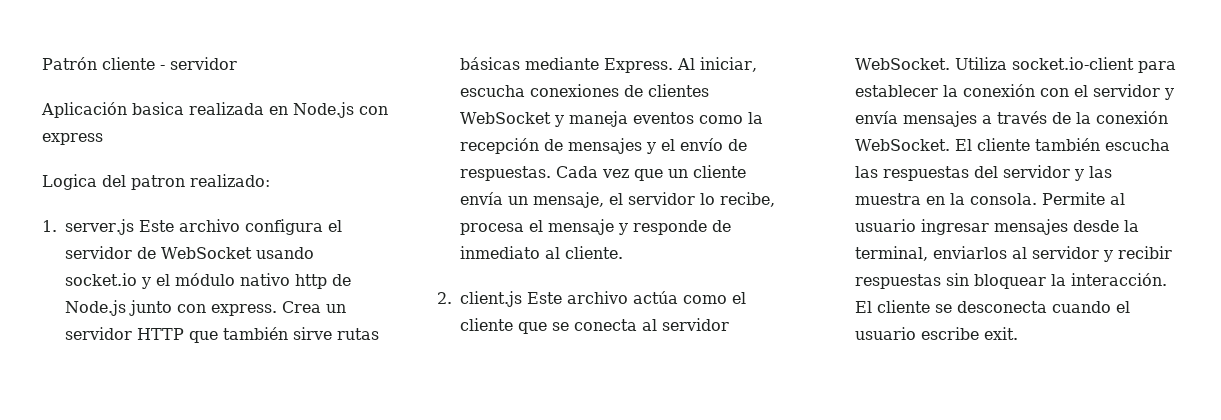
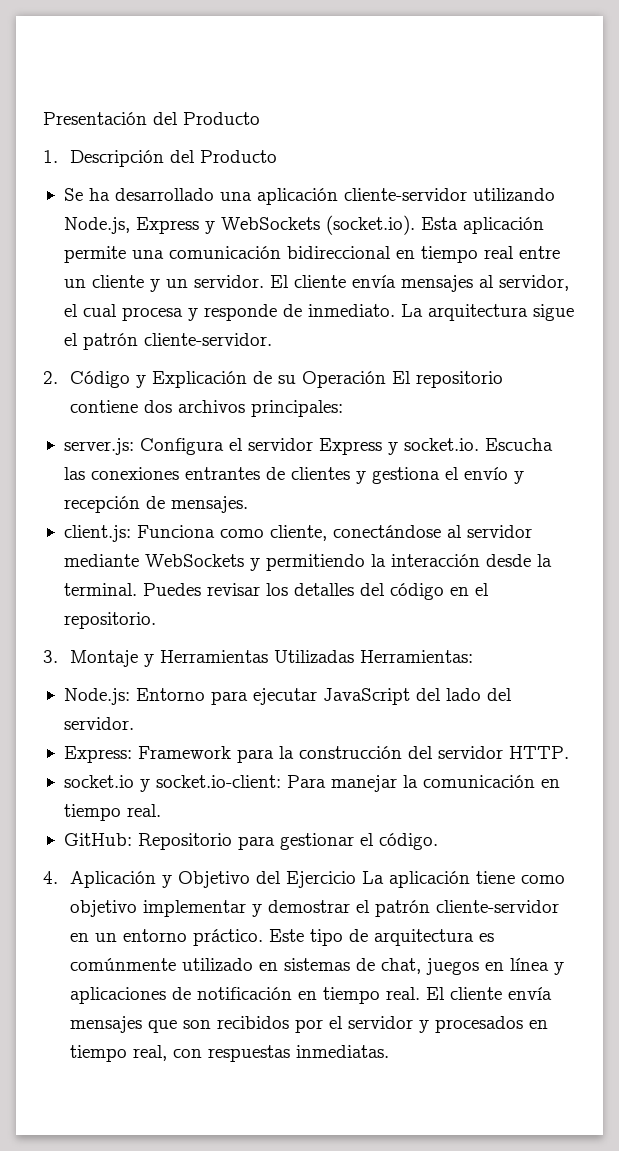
[42,57,237,70] [41,102,388,118] [42,133,103,145] [42,174,270,190] [42,219,342,235] [65,246,314,259] [65,273,351,289] [65,300,346,316] [65,327,379,343] [460,57,757,73] [460,84,709,97] [460,111,763,127] [460,138,747,154] [460,165,746,181] [460,192,775,208] [460,219,731,235] [460,246,623,259] [437,291,746,307] [460,318,729,334] [855,57,1176,73] [855,84,1174,100] [855,111,1168,127] [855,138,1170,151] [855,165,1112,181] [855,192,1125,205] [855,219,1139,235] [855,246,1172,262] [855,273,1167,289] [855,300,1130,313] [855,327,1018,340] Patrón cliente - servidor // Aplicación basica realizada en Node.js con express // Logica del patron realizado: // 1. server.js Este archivo configura el servidor de WebSocket usando socket.io y el módulo nativo http de Node.js junto con express. Crea un servidor HTTP que también sirve rutas básicas mediante Express. Al iniciar, escucha conexiones de clientes WebSocket y maneja eventos como la recepción de mensajes y el envío de respuestas. Cada vez que un cliente envía un mensaje, el servidor lo recibe, procesa el mensaje y responde de inmediato al cliente. // 2. client.js Este archivo actúa como el cliente que se conecta al servidor WebSocket. Utiliza socket.io-client para establecer la conexión con el servidor y envía mensajes a través de la conexión WebSocket. El cliente también escucha las respuestas del servidor y las muestra en la consola. Permite al usuario ingresar mensajes desde la terminal, enviarlos al servidor y recibir respuestas sin bloquear la interacción. El cliente se desconecta cuando el usuario escribe exit. -> [43,112,260,125] [43,150,277,167] [63,188,555,205] [63,215,544,235] [63,246,560,263] [63,275,569,292] [63,304,574,321] [63,333,272,350] [43,371,503,388] [69,400,343,417] [63,438,553,455] [63,467,524,484] [63,496,248,513] [63,525,532,542] [63,554,552,571] [63,583,489,600] [63,612,156,629] [43,650,473,667] [63,688,512,705] [63,717,134,730] [63,746,569,763] [63,775,560,792] [63,804,161,821] [63,833,438,850] [43,871,565,888] [69,900,559,917] [69,929,494,946] [69,958,564,975] [69,987,552,1004] [69,1016,548,1033] [69,1045,389,1062] Presentación del Producto // 1. Descripción del Producto // Se ha desarrollado una aplicación cliente-servidor utilizando Node.js, Express y WebSockets (socket.io). Esta aplicación permite una comunicación bidireccional en tiempo real entre un cliente y un servidor. El cliente envía mensajes al servidor, el cual procesa y responde de inmediato. La arquitectura sigue el patrón cliente-servidor. // 2. Código y Explicación de su Operación El repositorio contiene dos archivos principales: // server.js: Configura el servidor Express y socket.io. Escucha las conexiones entrantes de clientes y gestiona el envío y recepción de mensajes. // client.js: Funciona como cliente, conectándose al servidor mediante WebSockets y permitiendo la interacción desde la terminal. Puedes revisar los detalles del código en el repositorio. // 3. Montaje y Herramientas Utilizadas Herramientas: // Node.js: Entorno para ejecutar JavaScript del lado del servidor. // Express: Framework para la construcción del servidor HTTP. // socket.io y socket.io-client: Para manejar la comunicación en tiempo real. // GitHub: Repositorio para gestionar el código. // 4. Aplicación y Objetivo del Ejercicio La aplicación tiene como objetivo implementar y demostrar el patrón cliente-servidor en un entorno práctico. Este tipo de arquitectura es comúnmente utilizado en sistemas de chat, juegos en línea y aplicaciones de notificación en tiempo real. El cliente envía mensajes que son recibidos por el servidor y procesados en tiempo real, con respuestas inmediatas.

